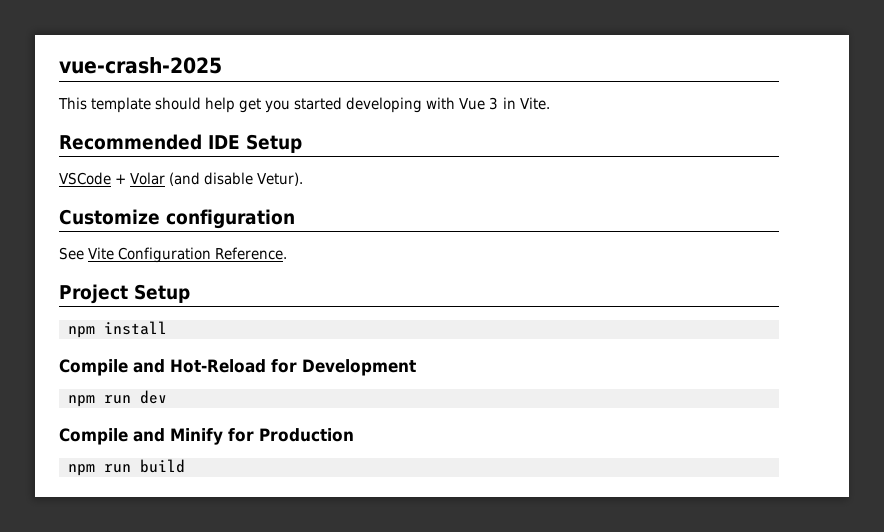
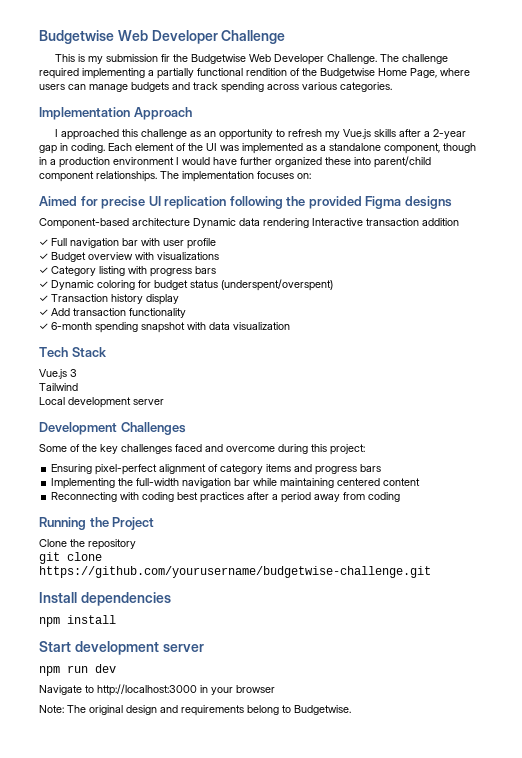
[59,57,222,74] [58,97,550,113] [59,134,302,153] [59,172,304,186] [59,209,295,229] [59,247,288,263] [59,284,190,304] [68,321,167,338] [59,359,416,376] [68,390,167,407] [59,428,354,445] [68,459,185,476] vue-crash-2025 // This template should help get you started developing with Vue 3 in Vite. // Recommended IDE Setup // VSCode + Volar (and disable Vetur). // Customize configuration // See Vite Configuration Reference. // Project Setup // npm install // Compile and Hot-Reload for Development // npm run dev // Compile and Minify for Production // npm run build -> [39,30,286,44] [55,54,449,65] [39,68,470,79] [39,82,392,93] [39,107,192,120] [55,129,467,140] [39,143,476,154] [39,156,431,168] [39,171,311,182] [39,196,452,209] [39,218,459,229] [39,238,216,249] [39,252,219,262] [39,266,216,277] [39,279,333,291] [39,294,179,305] [39,308,186,318] [39,322,290,333] [39,347,107,357] [39,369,77,379] [39,383,78,391] [39,397,164,408] [39,422,186,435] [39,444,365,455] [51,464,382,475] [51,478,421,489] [51,492,401,503] [39,517,155,530] [39,539,136,550] [39,552,102,564] [39,566,431,578] [39,592,171,606] [39,615,116,627] [39,641,204,655] [39,664,116,676] [39,684,275,696] [39,705,351,716] Budgetwise Web Developer Challenge // This is my submission fir the Budgetwise Web Developer Challenge. The challenge required implementing a partially functional rendition of the Budgetwise Home Page, where users can manage budgets and track spending across various categories. // Implementation Approach // I approached this challenge as an opportunity to refresh my Vue.js skills after a 2-year gap in coding. Each element of the UI was implemented as a standalone component, though in a production environment I would have further organized these into parent/child component relationships. The implementation focuses on: // Aimed for precise UI replication following the provided Figma designs // Component-based architecture Dynamic data rendering Interactive transaction addition // ✓ Full navigation bar with user profile // ✓ Budget overview with visualizations // ✓ Category listing with progress bars // ✓ Dynamic coloring for budget status (underspent/overspent) // ✓ Transaction history display // ✓ Add transaction functionality // ✓ 6-month spending snapshot with data visualization // Tech Stack // Vue.js 3 // Tailwind // Local development server // Development Challenges // Some of the key challenges faced and overcome during this project: // Ensuring pixel-perfect alignment of category items and progress bars // Implementing the full-width navigation bar while maintaining centered content // Reconnecting with coding best practices after a period away from coding // Running the Project // Clone the repository // git clone https://github.com/yourusername/budgetwise-challenge.git // Install dependencies // npm install // Start development server // npm run dev // Navigate to http://localhost:3000 in your browser // Note: The original design and requirements belong to Budgetwise.

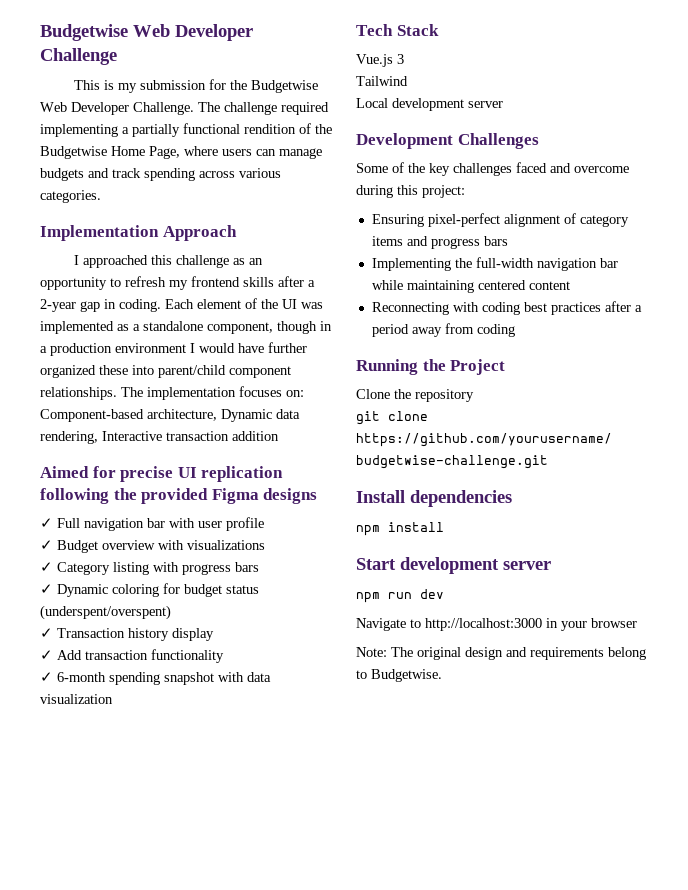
[161,54,171,62] fir -> [209,79,227,90] for
[343,129,372,139] Vue.js -> [191,276,240,287] frontend
(311, 176) none -> [40,409,300,422] [40,431,279,444] Component-based architecture, Dynamic data rendering, Interactive transaction addition
[39,218,459,229] // Component-based architecture Dynamic data rendering Interactive transaction addition -> (318, 496) none

